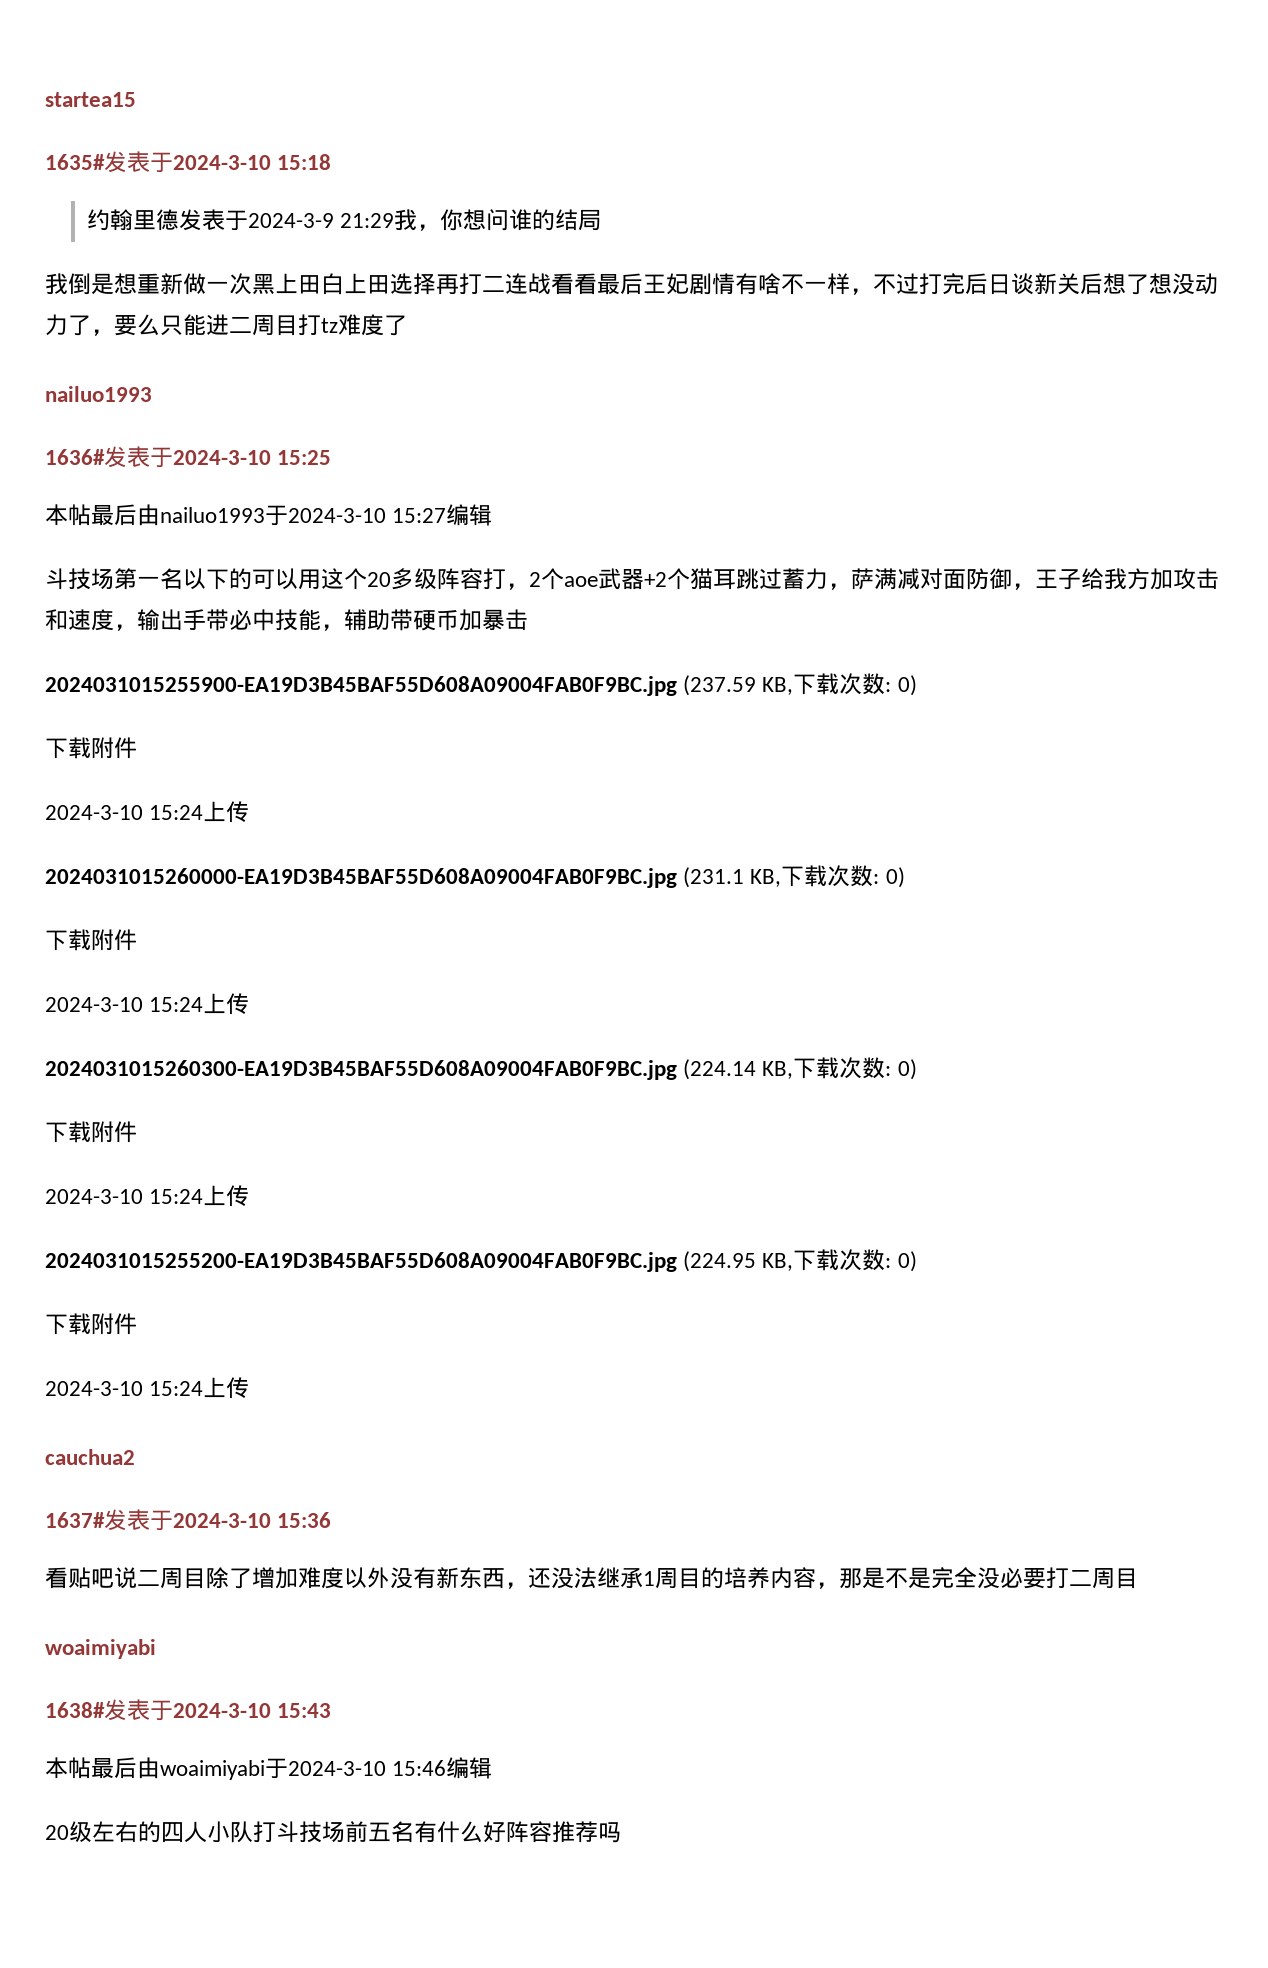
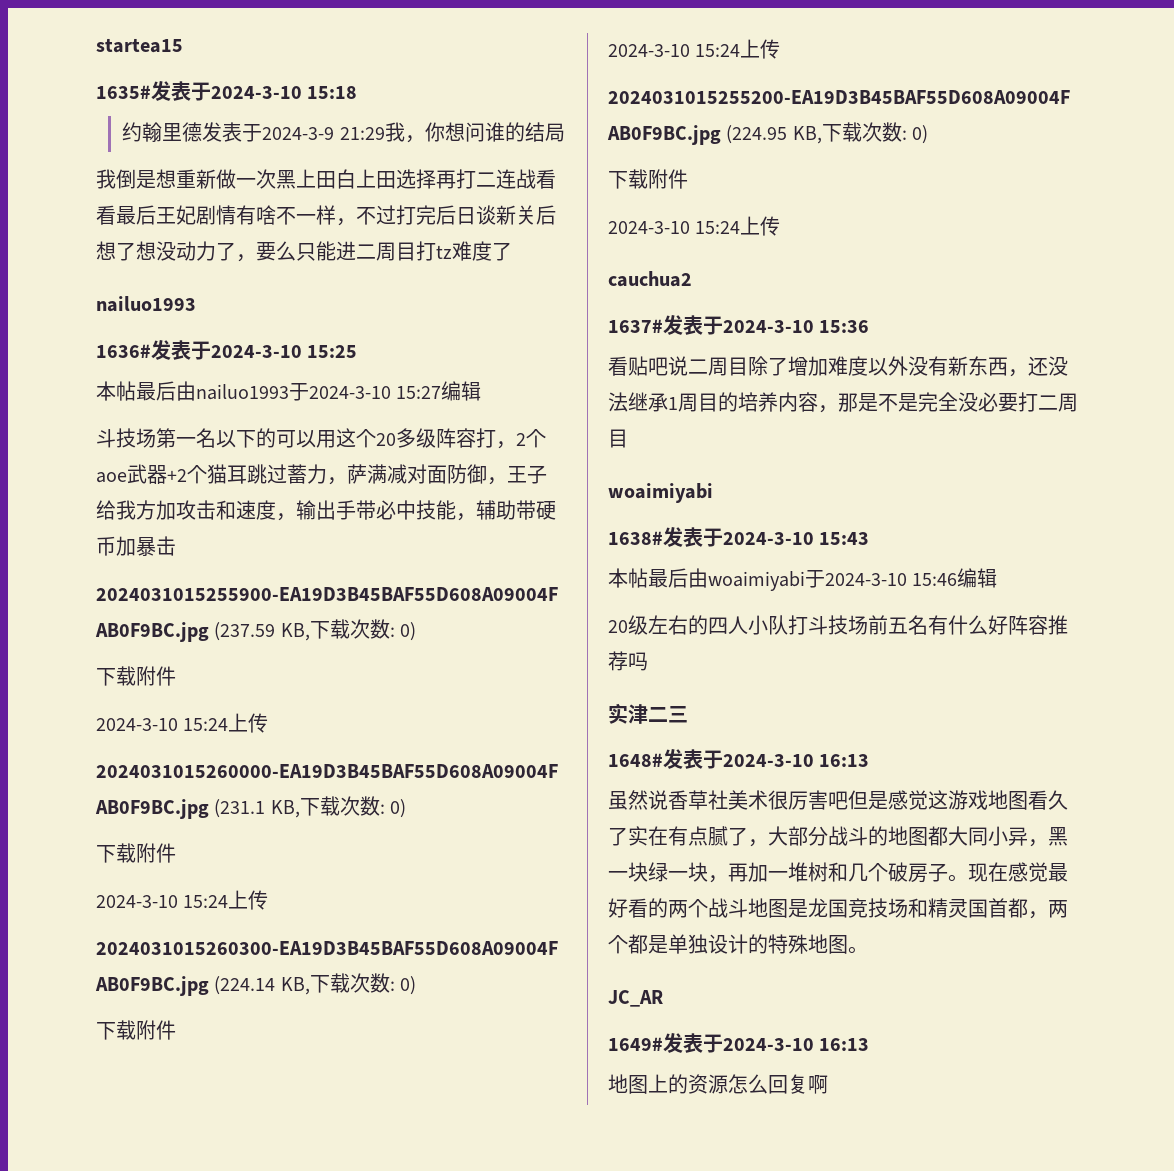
(621, 1832) none -> [608,703,688,724] [608,749,870,769] [608,790,1068,810] [608,826,1068,847] [608,862,1068,883] [608,898,1068,919] [608,934,868,954] [608,990,663,1007] [608,1033,870,1053] [608,1074,828,1094] // 实津二三 // 1648#发表于2024-3-10 16:13 // 虽然说香草社美术很厉害吧但是感觉这游戏地图看久了实在有点腻了，大部分战斗的地图都大同小异，黑一块绿一块，再加一堆树和几个破房子。现在感觉最好看的两个战斗地图是龙国竞技场和精灵国首都，两个都是单独设计的特殊地图。 // JC_AR // 1649#发表于2024-3-10 16:13 // 地图上的资源怎么回复啊

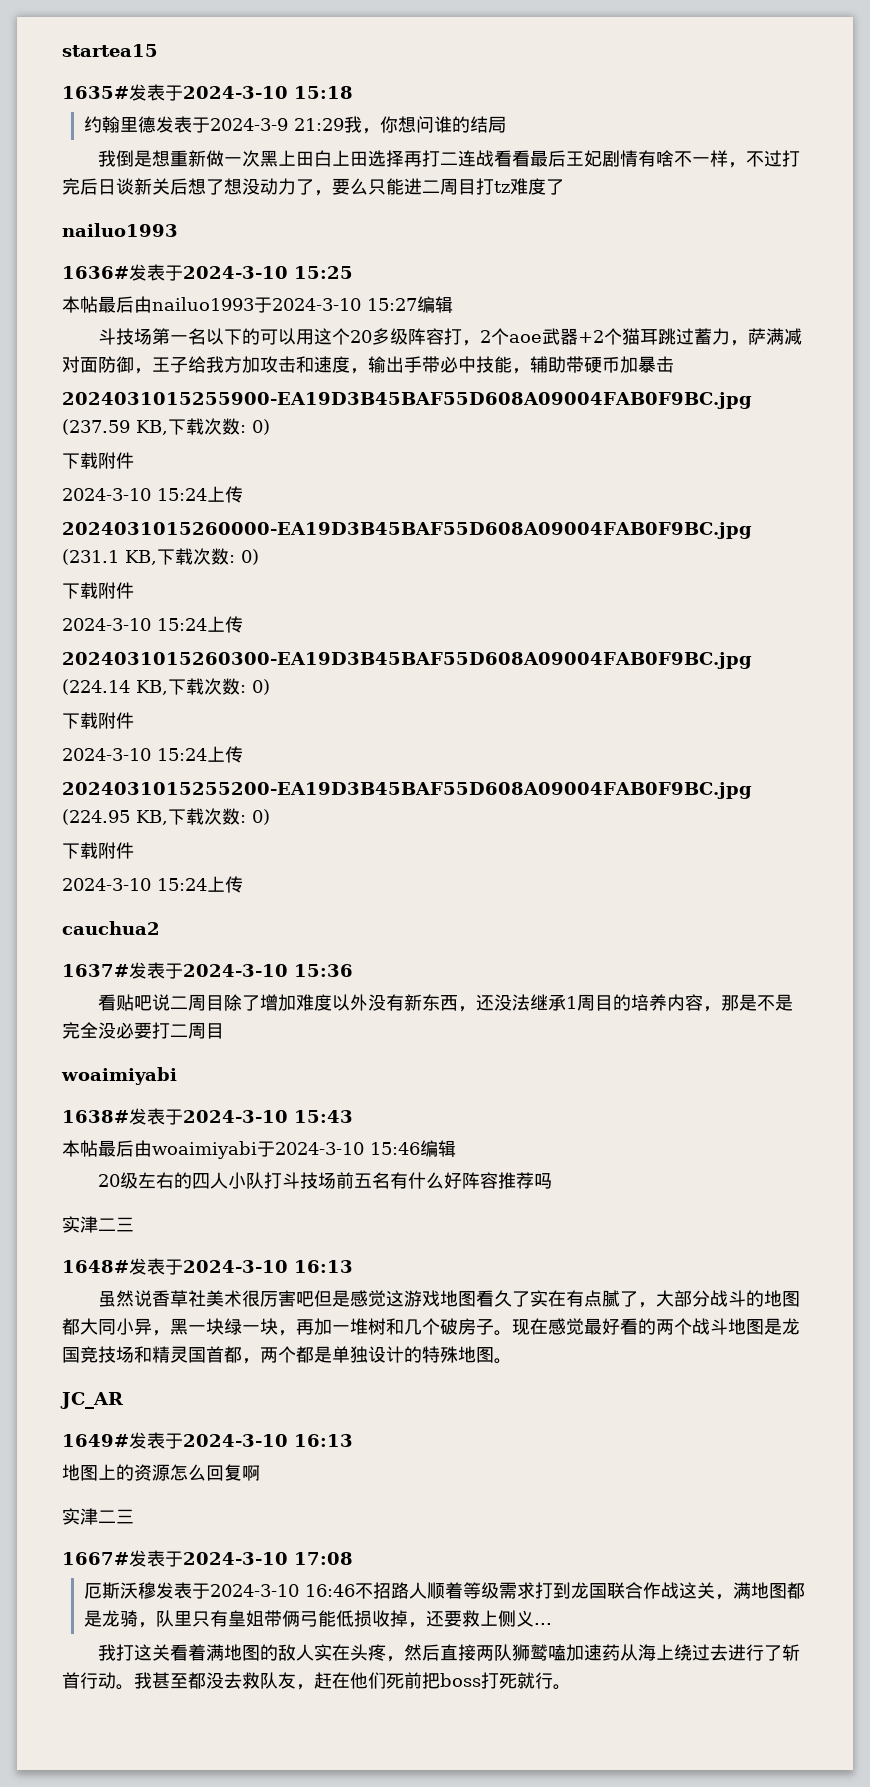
(828, 1084) none -> [62,1508,134,1525] [62,1550,353,1567] [83,1582,805,1600] [83,1610,552,1628] [97,1644,800,1662] [62,1672,571,1690] // 实津二三 // 1667#发表于2024-3-10 17:08 // 厄斯沃穆发表于2024-3-10 16:46不招路人顺着等级需求打到龙国联合作战这关，满地图都是龙骑，队里只有皇姐带俩弓能低损收掉，还要救上侧义... // 我打这关看着满地图的敌人实在头疼，然后直接两队狮鹫嗑加速药从海上绕过去进行了斩首行动。我甚至都没去救队友，赶在他们死前把boss打死就行。

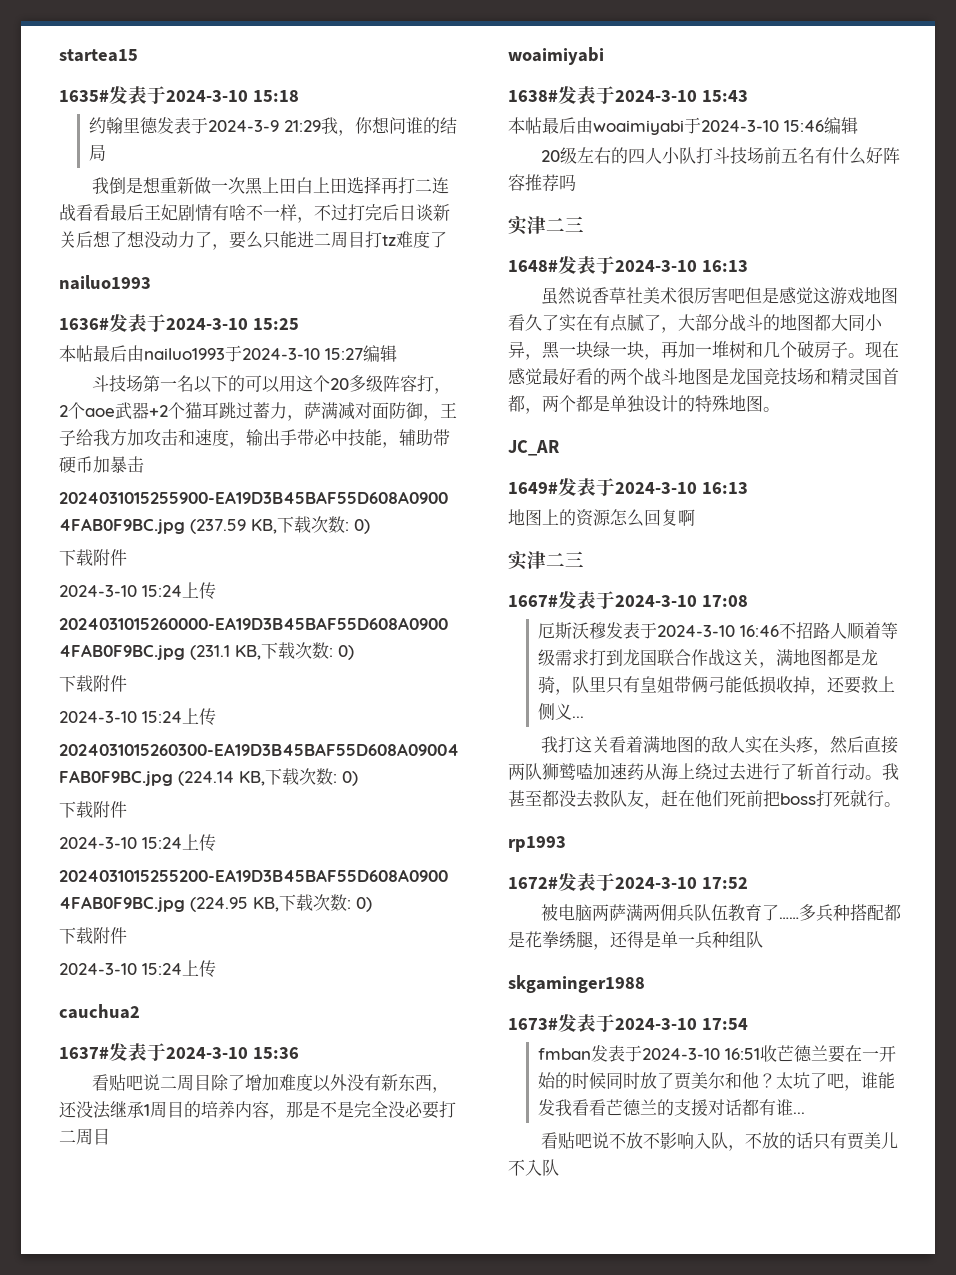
(571, 1687) none -> [508,836,566,852] [508,873,748,891] [540,904,901,922] [508,931,763,950] [508,975,645,993] [508,1014,748,1032] [538,1045,897,1063] [538,1072,896,1091] [538,1099,806,1116] [540,1132,898,1151] [508,1159,559,1176] // rp1993 // 1672#发表于2024-3-10 17:52 // 被电脑两萨满两佣兵队伍教育了……多兵种搭配都是花拳绣腿，还得是单一兵种组队 // skgaminger1988 // 1673#发表于2024-3-10 17:54 // fmban发表于2024-3-10 16:51收芒德兰要在一开始的时候同时放了贾美尔和他？太坑了吧，谁能发我看看芒德兰的支援对话都有谁... // 看贴吧说不放不影响入队，不放的话只有贾美儿不入队

